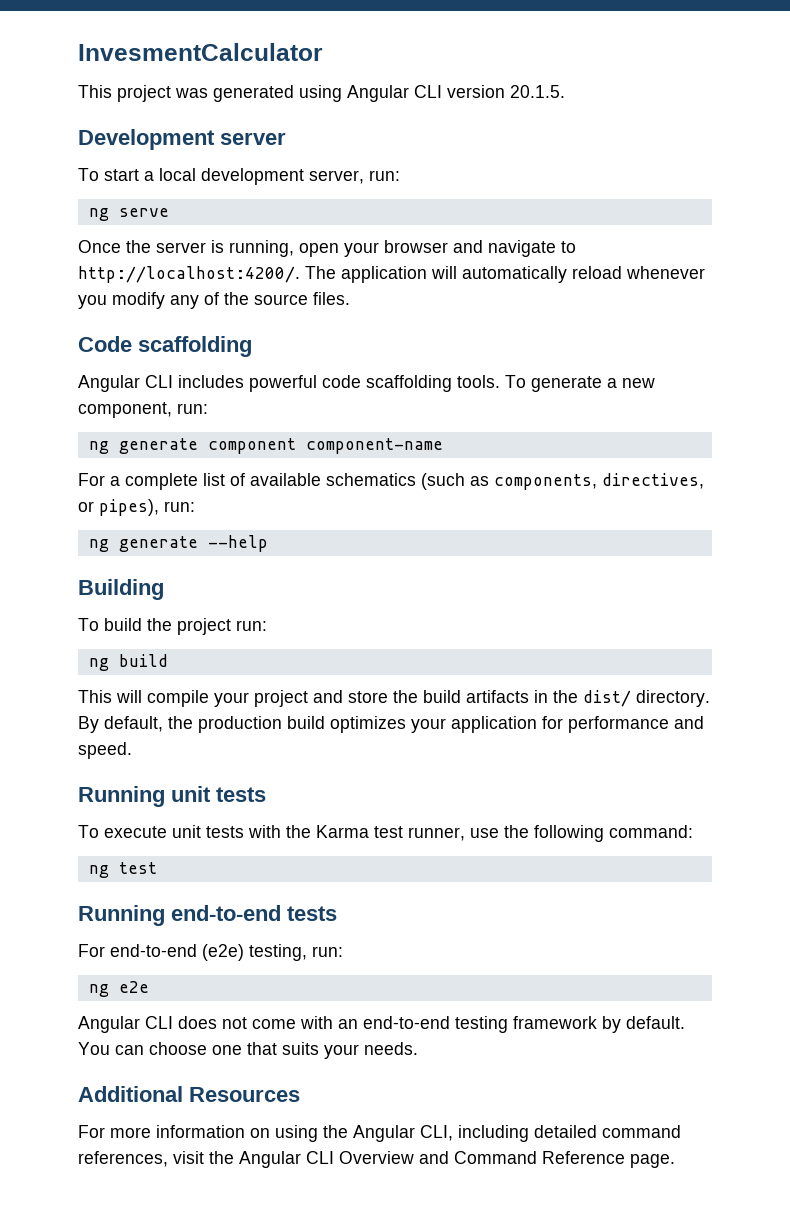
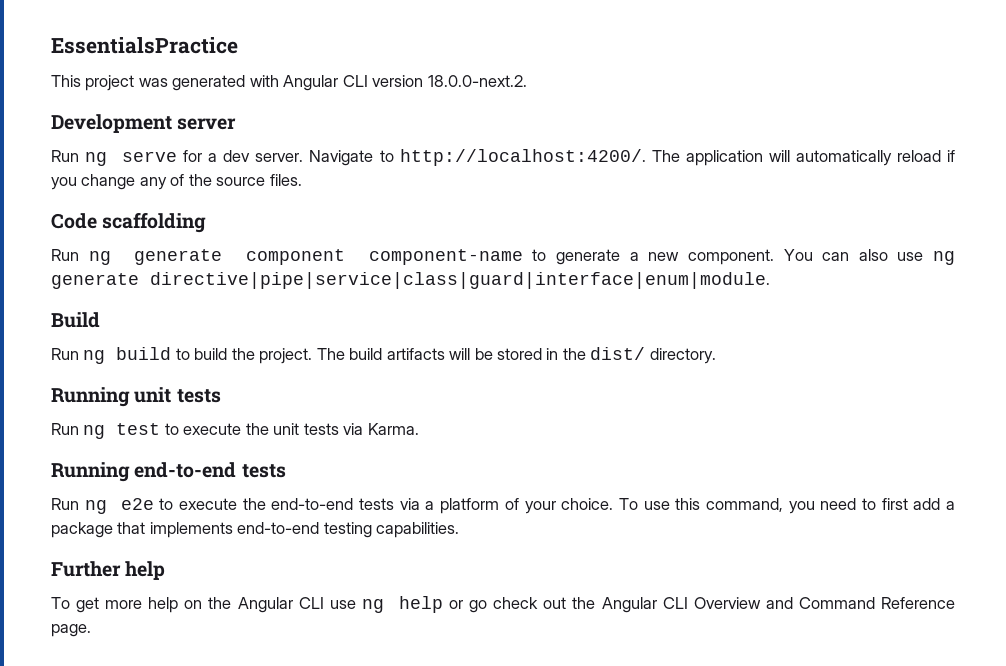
[78,43,323,61] InvesmentCalculator -> [51,37,238,54] EssentialsPractice
[299,85,342,102] using -> [249,75,279,87] with
[510,85,565,98] 20.1.5. -> [427,75,527,87] 18.0.0-next.2.
[78,168,400,185] [88,208,169,221] [78,240,556,257] To start a local development server, run: // ng serve // Once the server is running, open your browser and navigate -> [51,150,374,166] Run ng serve for a dev server. Navigate
[626,266,705,279] [78,292,165,309] whenever you modify -> [947,150,956,162] [51,174,136,190] if you change
[78,375,655,392] [78,402,208,418] [88,438,443,454] [78,473,704,490] [78,499,195,516] [88,535,268,552] [78,579,164,600] [78,618,267,635] [88,654,168,671] [78,690,710,707] [78,716,704,733] [78,742,132,759] [78,786,266,807] [78,825,693,842] [88,862,157,878] [78,905,337,926] [78,944,343,961] [88,981,149,997] [78,1016,685,1033] [78,1042,418,1059] [78,1086,300,1102] [78,1125,681,1142] [78,1151,204,1167] Angular CLI includes powerful code scaffolding tools. To generate a new component, run: // ng generate component component-name // For a complete list of available schematics (such as components, directives, or pipes), run: // ng generate --help // Building // To build the project run: // ng build // This will compile your project and store the build artifacts in the dist/ directory. By default, the production build optimizes your application for performance and speed. // Running unit tests // To execute unit tests with the Karma test runner, use the following command: // ng test // Running end-to-end tests // For end-to-end (e2e) testing, run: // ng e2e // Angular CLI does not come with an end-to-end testing framework by default. You can choose one that suits your needs. // Additional Resources // For more information on using the Angular CLI, including detailed command references, visit -> [51,249,955,265] [51,272,770,289] [51,312,100,328] [51,347,716,364] [51,387,221,407] [51,423,419,439] [51,462,286,482] [51,498,956,514] [51,522,460,538] [51,561,166,580] [51,596,567,613] Run ng generate component component-name to generate a new component. You can also use ng generate directive|pipe|service|class|guard|interface|enum|module. // Build // Run ng build to build the project. The build artifacts will be stored in the dist/ directory. // Running unit tests // Run ng test to execute the unit tests via Karma. // Running end-to-end tests // Run ng e2e to execute the end-to-end tests via a platform of your choice. To use this command, you need to first add a package that implements end-to-end testing capabilities. // Further help // To get more help on the Angular CLI use ng help or go check out

